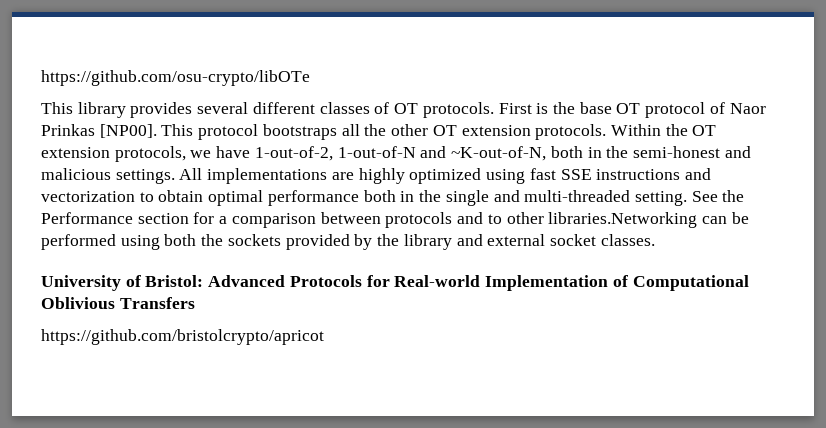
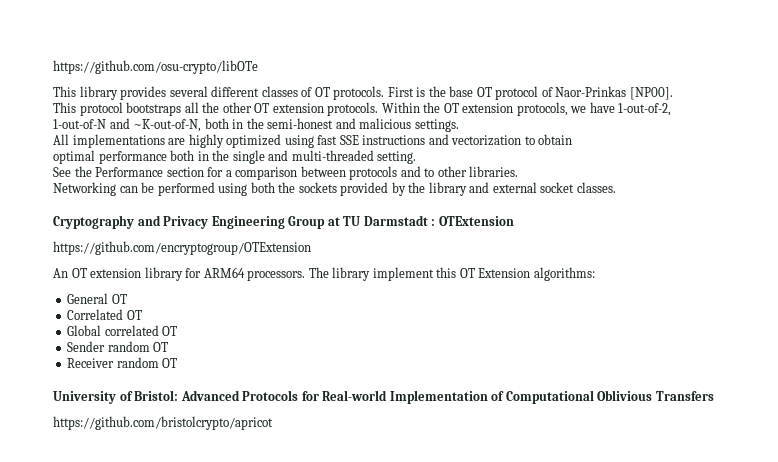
[729,103,766,114] [41,124,95,136] Naor Prinkas -> [555,86,627,97] Naor-Prinkas
(157, 131) none -> (673, 93) //
(175, 176) none -> (459, 125) //
(204, 196) none -> (573, 139) //
(687, 198) none -> (417, 157) //
[548,212,698,228] libraries.Networking -> [469,166,519,177] [53,182,116,196] libraries. // Networking
(655, 240) none -> [53,215,514,229] [53,241,311,255] [53,267,595,281] [67,293,127,304] [67,309,142,320] [67,325,178,336] [67,341,169,352] [67,357,178,368] // Cryptography and Privacy Engineering Group at TU Darmstadt : OTExtension // https://github.com/encryptogroup/OTExtension // An OT extension library for ARM64 processors. The library implement this OT Extension algorithms: // General OT // Correlated OT // Global correlated OT // Sender random OT // Receiver random OT

